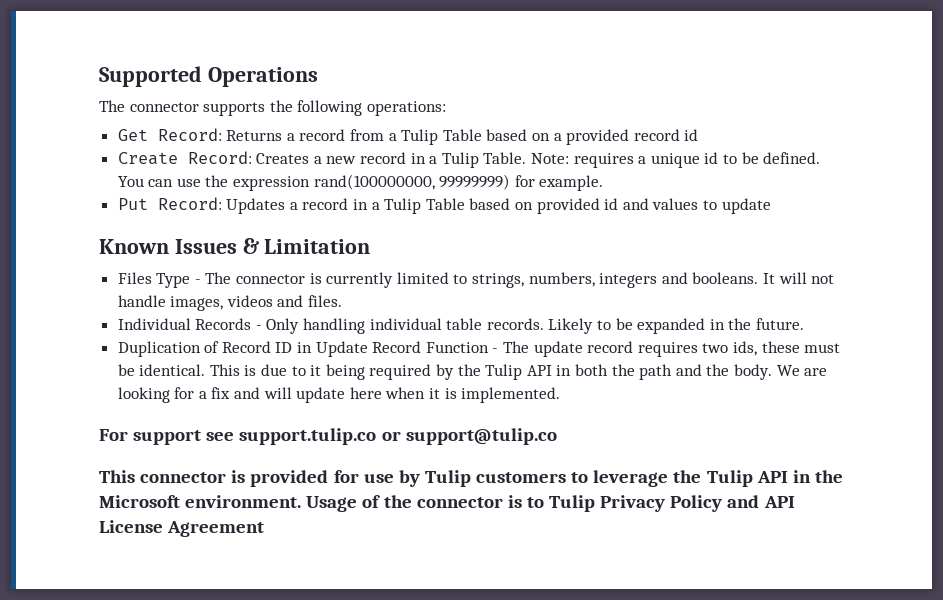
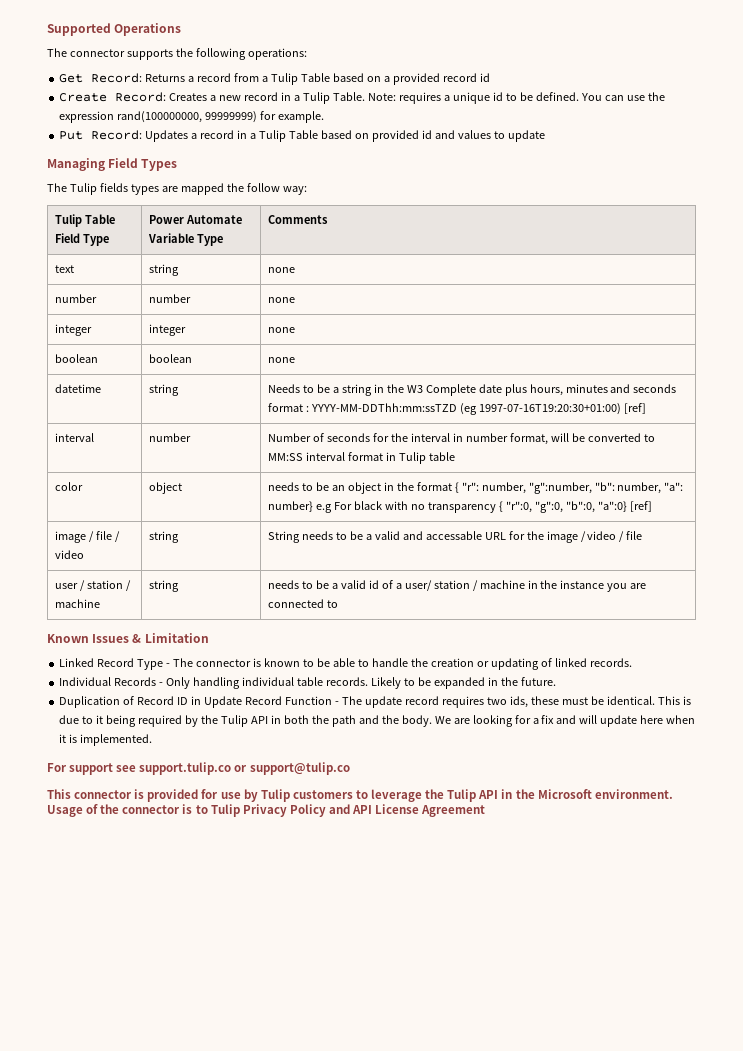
(771, 206) none -> [47,158,178,171] [47,183,307,195] [54,214,115,227] [54,233,109,246] [148,215,242,224] [147,233,223,246] [267,215,328,224] [54,265,74,273] [148,264,179,276] [267,267,295,273] [54,294,97,303] [148,294,191,303] [267,297,295,303] [54,324,92,336] [148,324,186,336] [267,327,295,333] [54,354,98,363] [148,354,192,363] [267,357,295,363] [54,384,101,393] [148,384,179,396] [267,384,677,396] [267,403,646,415] [54,433,94,442] [148,433,191,442] [267,433,655,445] [267,452,455,464] [54,482,83,491] [148,482,182,494] [267,482,684,494] [267,501,652,513] [54,531,120,543] [54,550,84,559] [148,531,179,543] [267,531,643,543] [54,580,131,591] [54,599,100,608] [148,580,179,592] [267,580,647,592] [267,599,338,608] // Managing Field Types // The Tulip fields types are mapped the follow way: // Tulip Table Field Type | Power Automate Variable Type | Comments // text | string | none // number | number | none // integer | integer | none // boolean | boolean | none // datetime | string | Needs to be a string in the W3 Complete date plus hours, minutes and seconds format : YYYY-MM-DDThh:mm:ssTZD (eg 1997-07-16T19:20:30+01:00) [ref] // interval | number | Number of seconds for the interval in number format, will be converted to MM:SS interval format in Tulip table // color | object | needs to be an object in the format { "r": number, "g":number, "b": number, "a": number} e.g For black with no transparency { "r":0, "g":0, "b":0, "a":0} [ref] // image / file / video | string | String needs to be a valid and accessable URL for the image / video / file // user / station / machine | string | needs to be a valid id of a user/ station / machine in the instance you are connected to
[117,272,152,284] Files -> [59,658,135,667] Linked Record
[326,272,835,288] [117,295,343,311] currently limited to strings, numbers, integers and booleans. It will not handle images, videos and files. -> [263,658,632,670] known to be able to handle the creation or updating of linked records.

